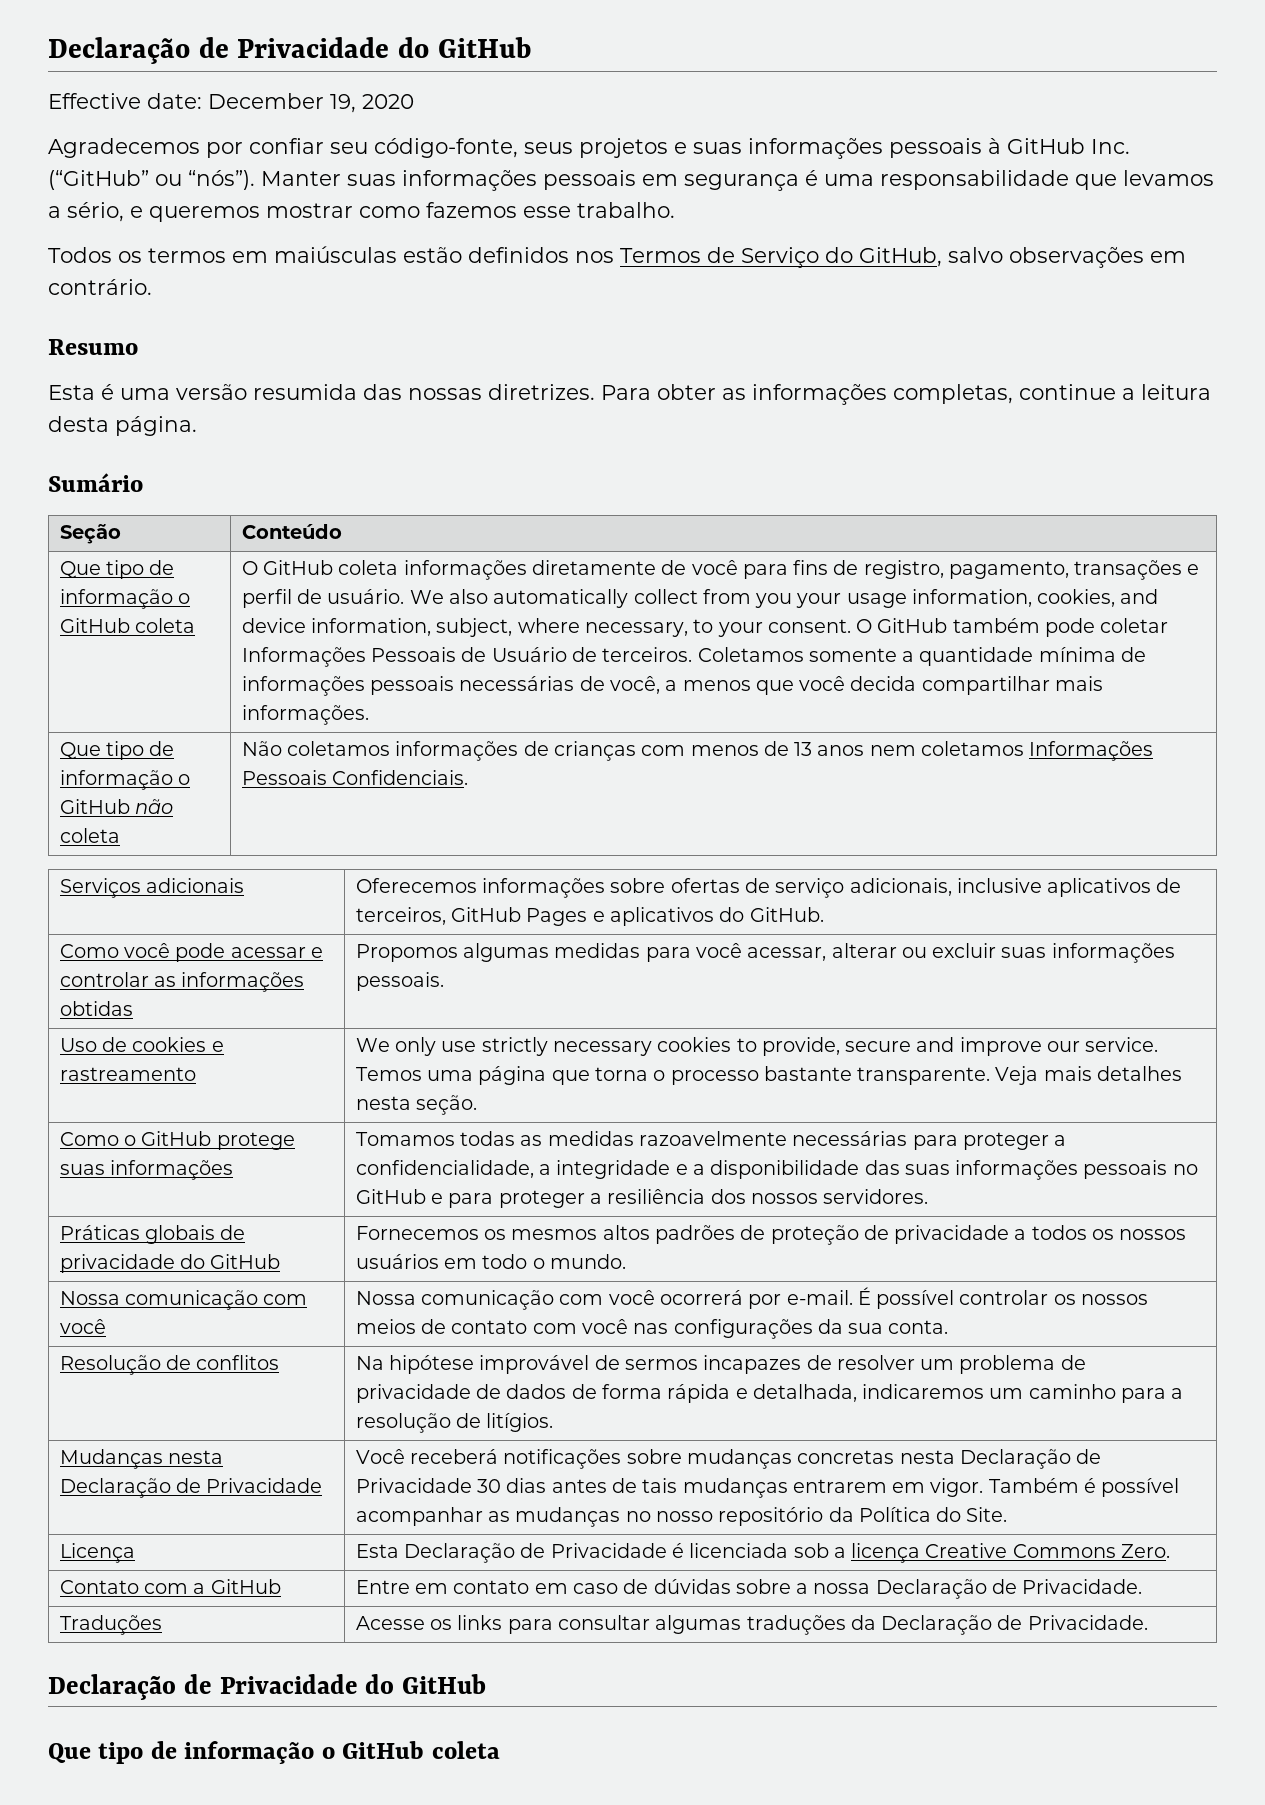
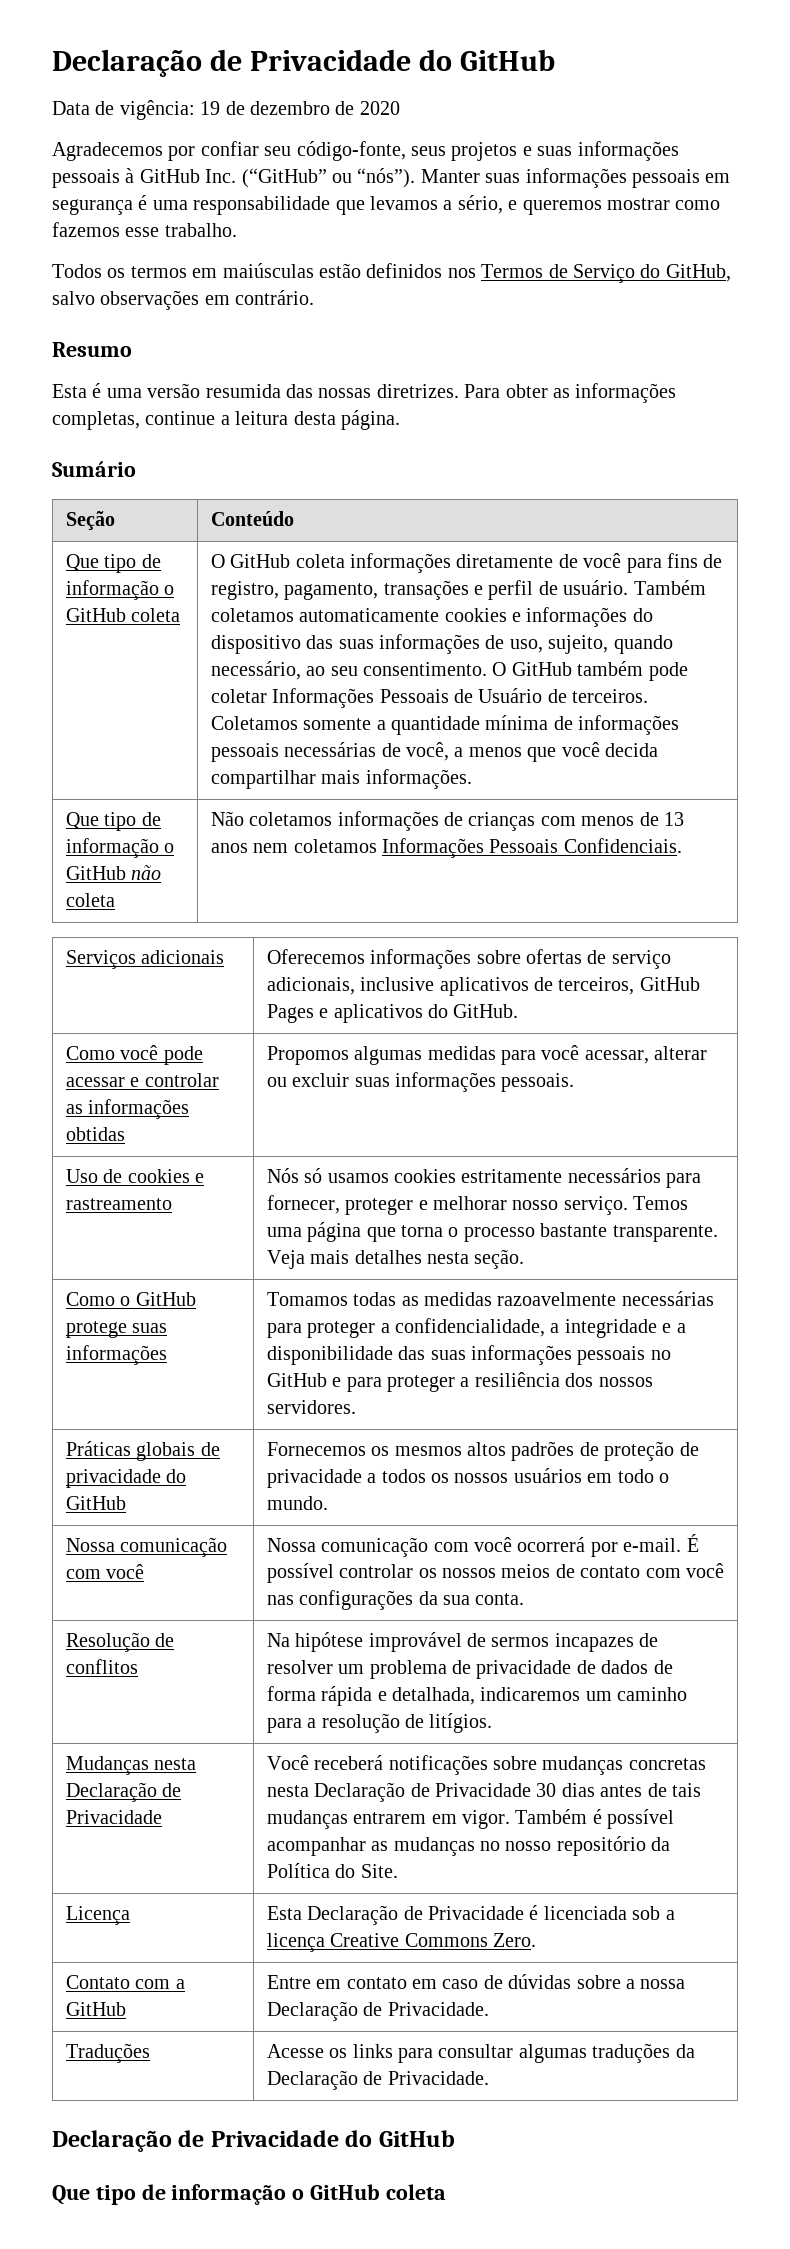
[48,37,531,64] [48,93,356,113] Declaração de Privacidade do GitHub // Effective date: December 19, -> [52,49,556,77] [52,100,355,120] Declaração de Privacidade do GitHub // Data de vigência: 19 de dezembro de
[409,589,1159,608] [241,618,851,637] We also automatically collect from you your usage information, cookies, and device information, subject, where necessary, to your consent. -> [633,580,706,595] [210,607,653,627] [210,634,673,654] [210,661,488,680] Também coletamos automaticamente cookies e informações do dispositivo das suas informações de uso, sujeito, quando necessário, ao seu consentimento.
[355,1037,1159,1056] We only use strictly necessary cookies to provide, secure and improve our service. -> [266,1168,702,1188] [266,1195,628,1215] Nós só usamos cookies estritamente necessários para fornecer, proteger e melhorar nosso serviço.

